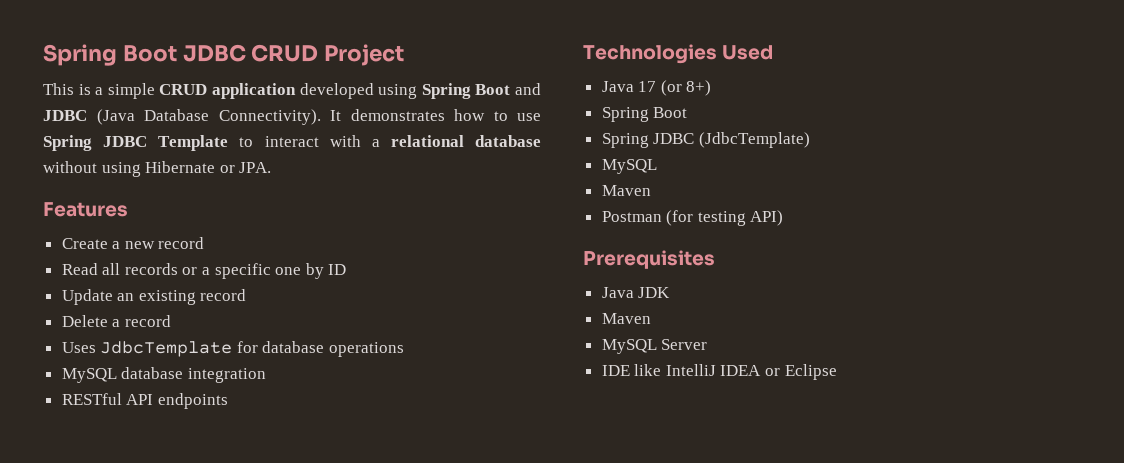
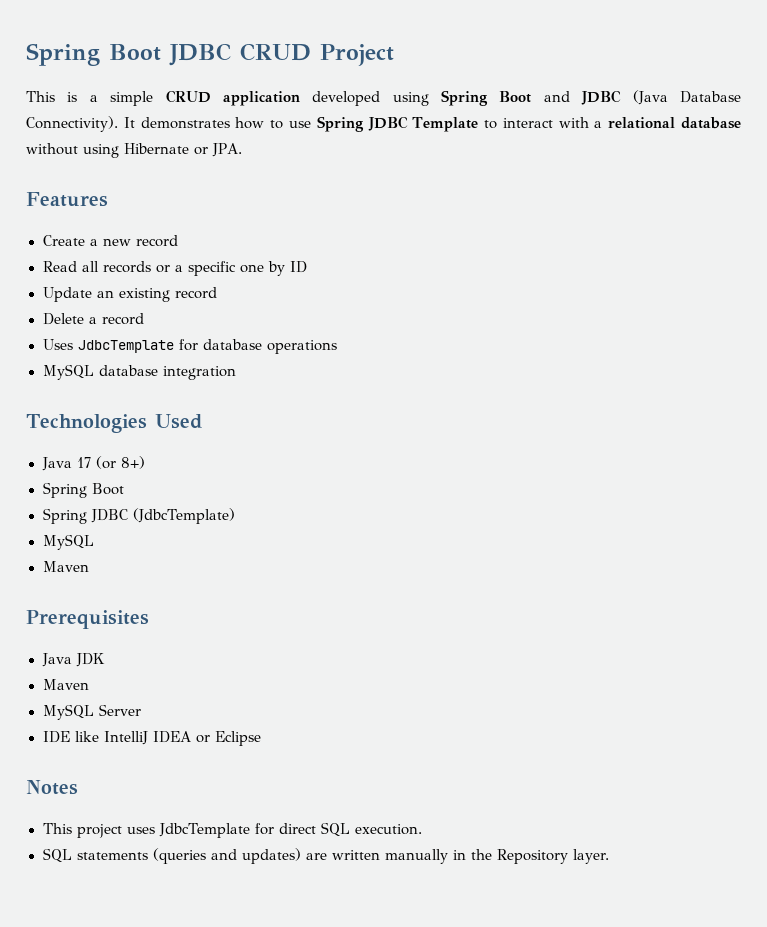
[61,393,228,409] // RESTful API endpoints -> (236, 373) none
[601,210,784,226] // Postman (for testing API) -> (89, 566) none
(837, 372) none -> [26,780,78,795] [42,822,423,838] [42,848,610,864] // Notes // This project uses JdbcTemplate for direct SQL execution. // SQL statements (queries and updates) are written manually in the Repository layer.

